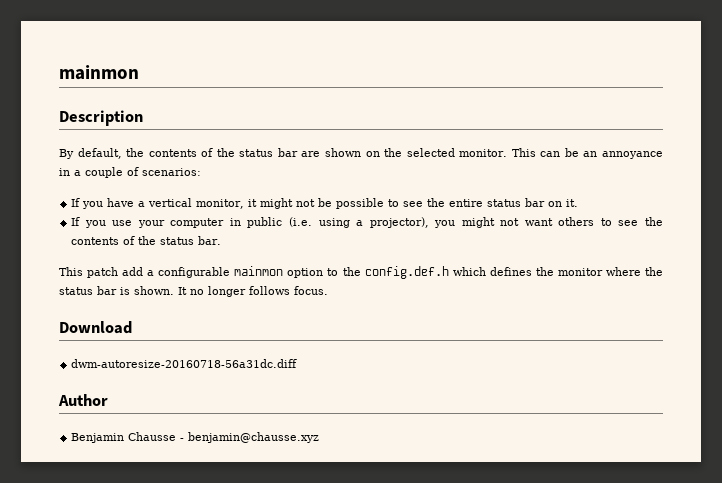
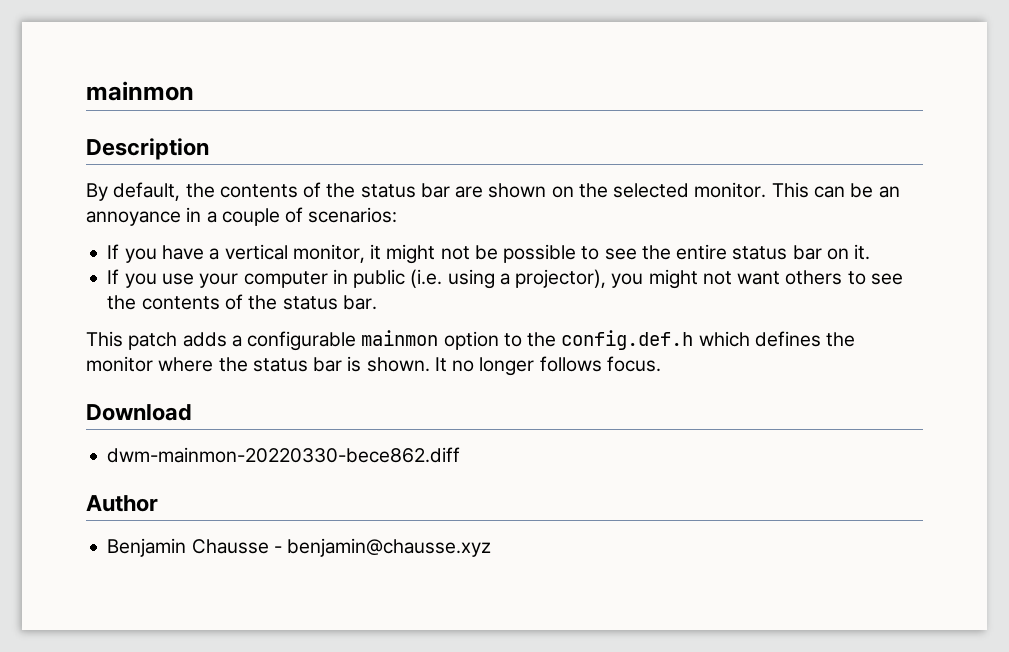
[122,267,144,276] add -> [182,332,227,347] adds
[71,359,298,368] dwm-autoresize-20160718-56a31dc.diff -> [107,447,461,463] dwm-mainmon-20220330-bece862.diff

